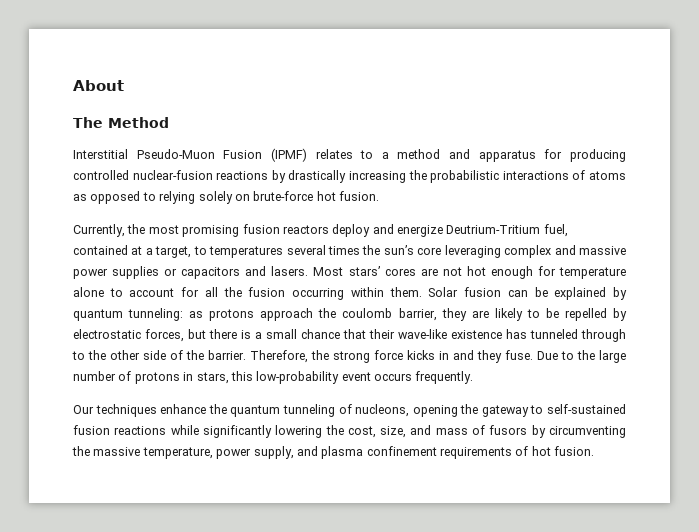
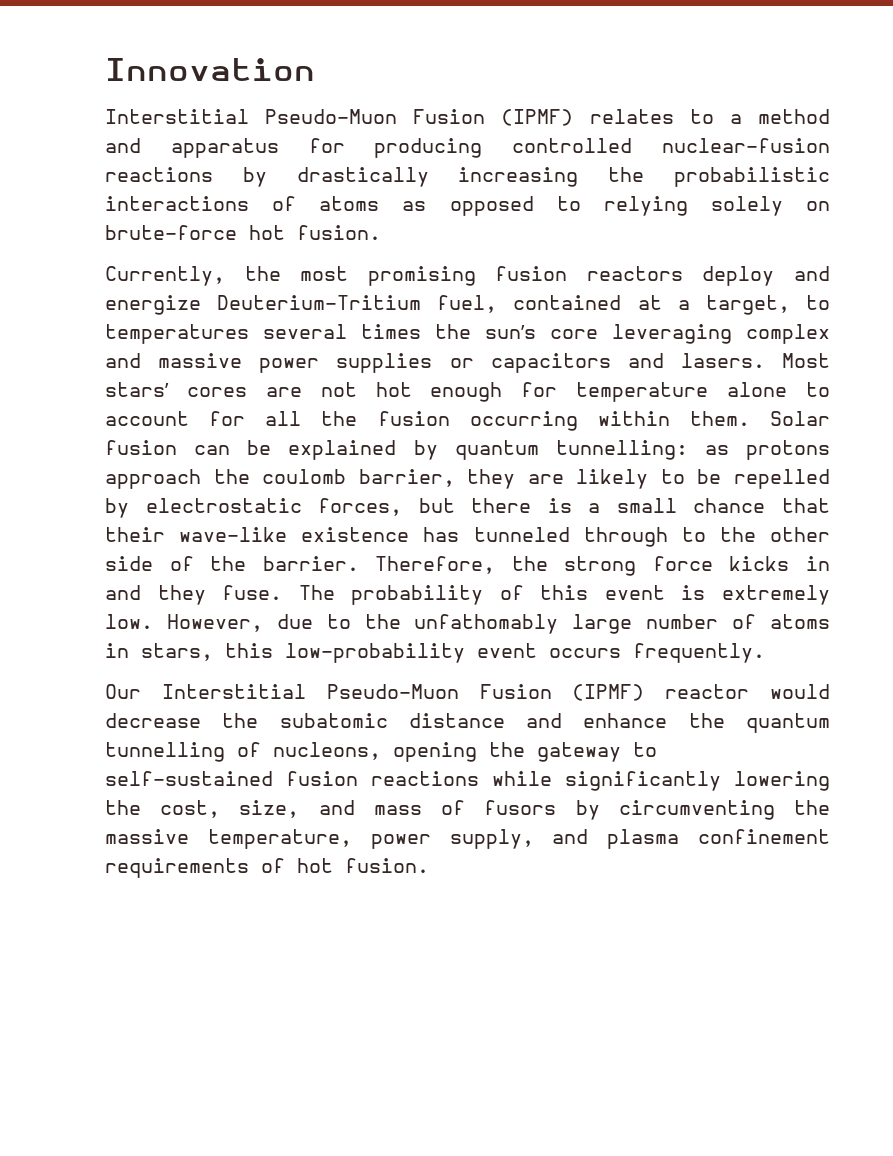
[73,80,124,91] [73,117,169,128] About // The Method -> [105,58,315,81] Innovation
[446,225,541,234] Deutrium-Tritium -> [217,295,422,310] Deuterium-Tritium
[128,308,184,321] tunneling: -> [555,440,688,460] tunnelling:
[537,350,595,360] Due to the -> [298,585,830,605] [105,614,559,634] The probability of this event is extremely low. However, due to the unfathomably
[134,372,180,384] protons -> [770,614,831,629] atoms
[95,404,157,417] techniques -> [161,684,830,701] [105,713,563,728] Interstitial Pseudo-Muon Fusion (IPMF) reactor would decrease the subatomic distance and
[282,404,335,417] tunneling -> [105,742,225,762] tunnelling

